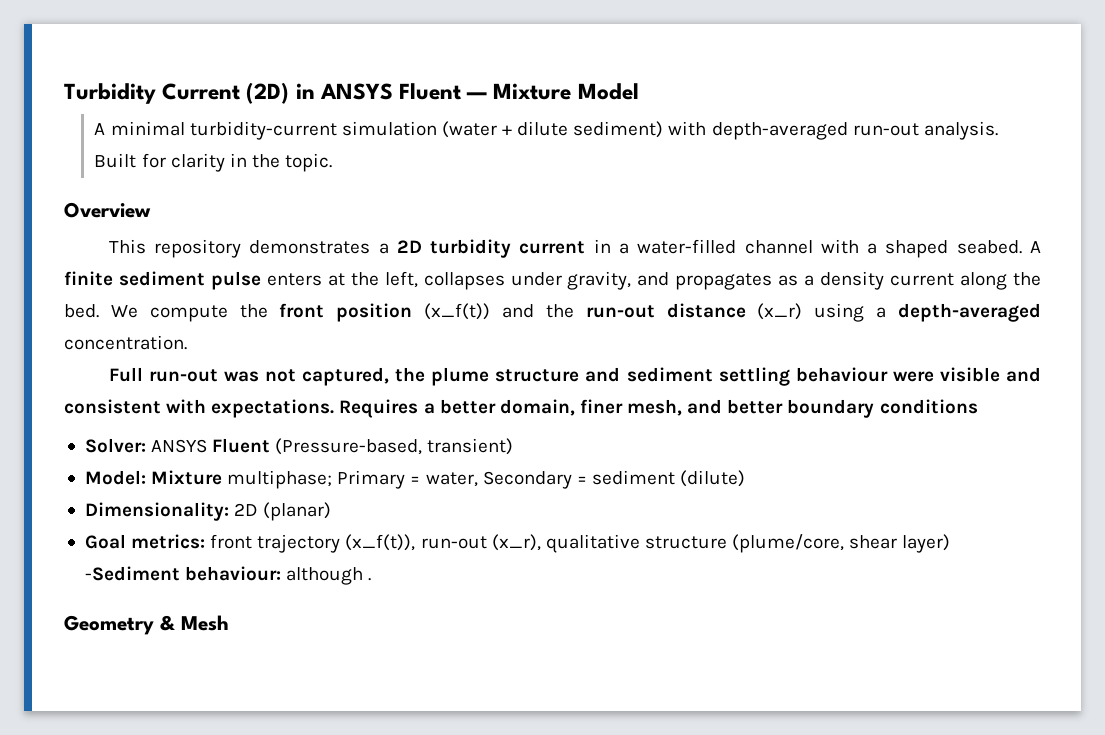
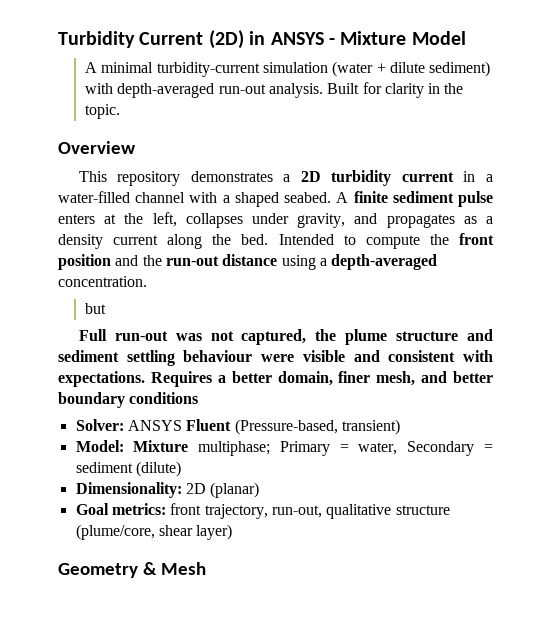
[399,83,488,100] Fluent — -> [329,38,335,45] -
[110,305,138,318] We -> [278,234,356,245] Intended to
[424,303,491,320] (x_f(t)) -> (111, 262) none
[757,303,803,320] (x_r) -> (278, 260) none
(187, 342) none -> [84,303,106,314] // but
[257,534,541,553] trajectory (x_f(t)), run-out (x_r), -> [204,504,322,519] trajectory, run-out,
[84,566,372,585] -Sediment behaviour: although . -> (233, 532) none

